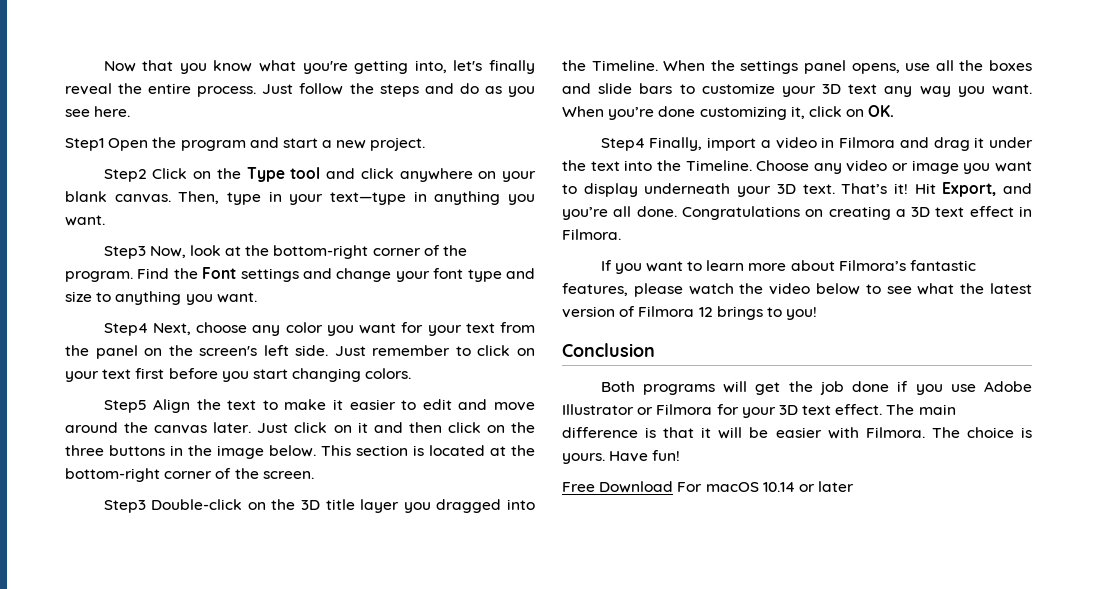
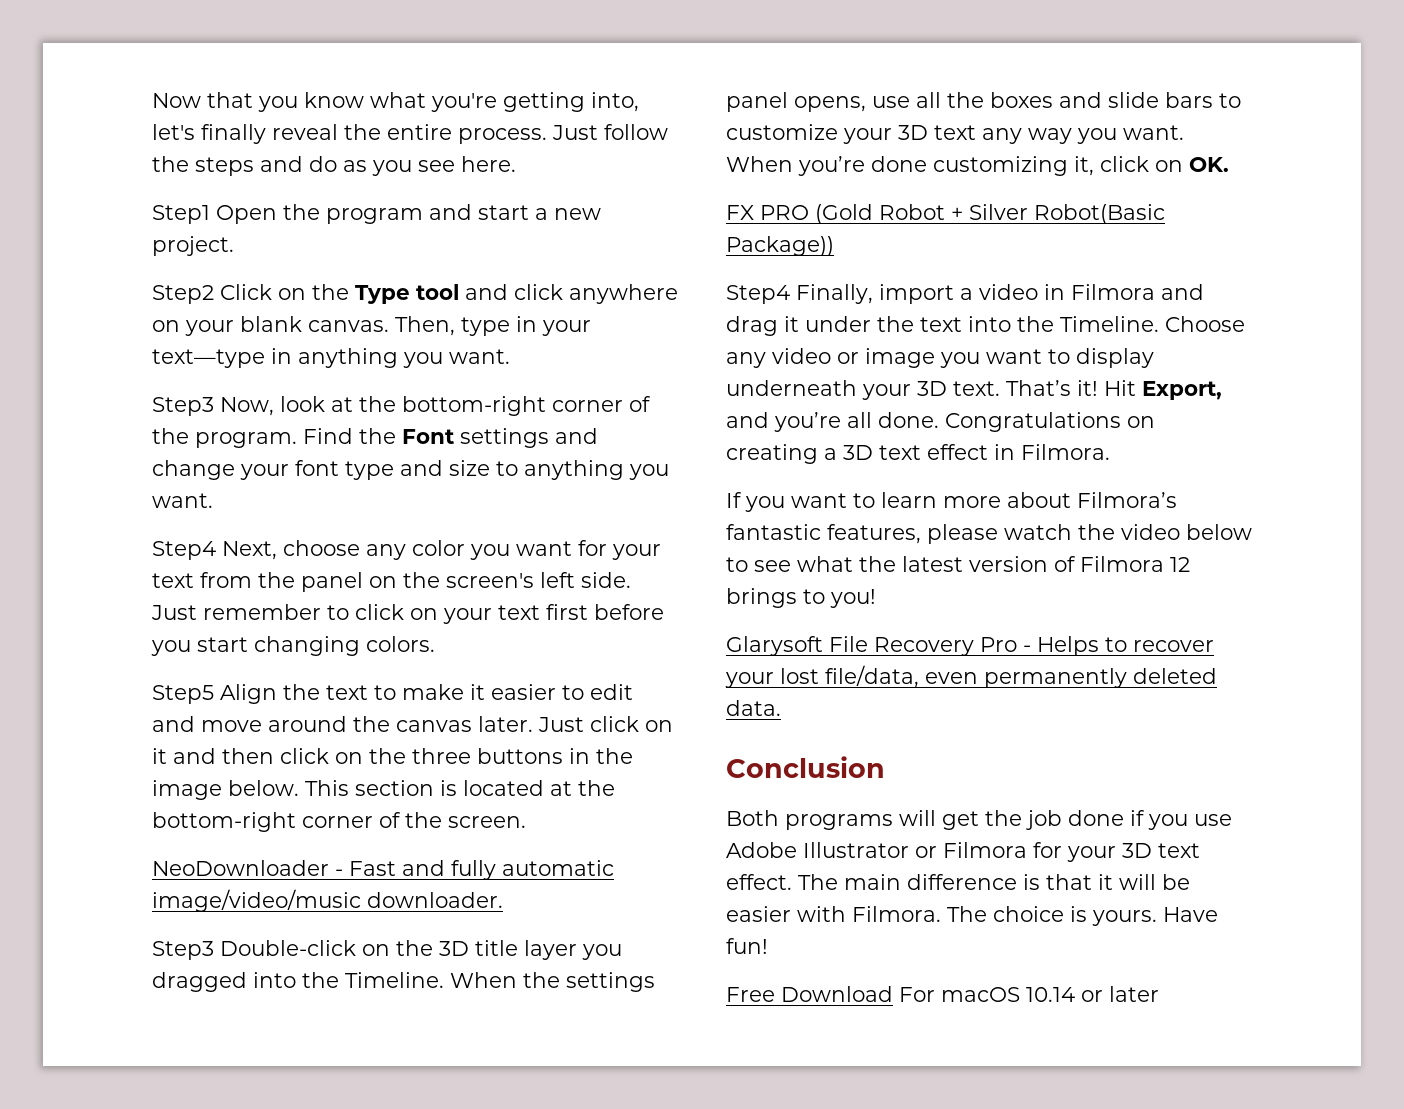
(314, 475) none -> [152,860,614,880] [152,889,503,912] // NeoDownloader - Fast and fully automatic image/video/music downloader.
(895, 111) none -> [726,204,1165,224] [726,236,834,256] // FX PRO (Gold Robot + Silver Robot(Basic Package))
(818, 313) none -> [726,636,1214,656] [725,665,1217,688] [726,700,781,716] // Glarysoft File Recovery Pro - Helps to recover your lost file/data, even permanently deleted data.

